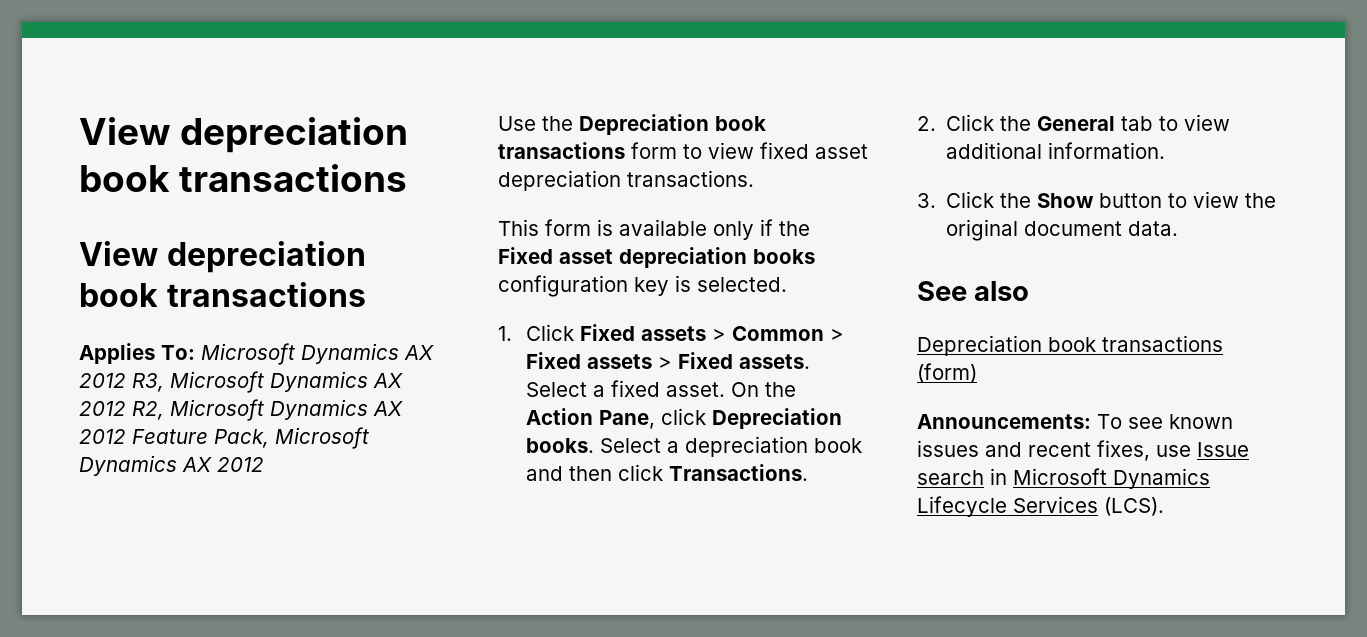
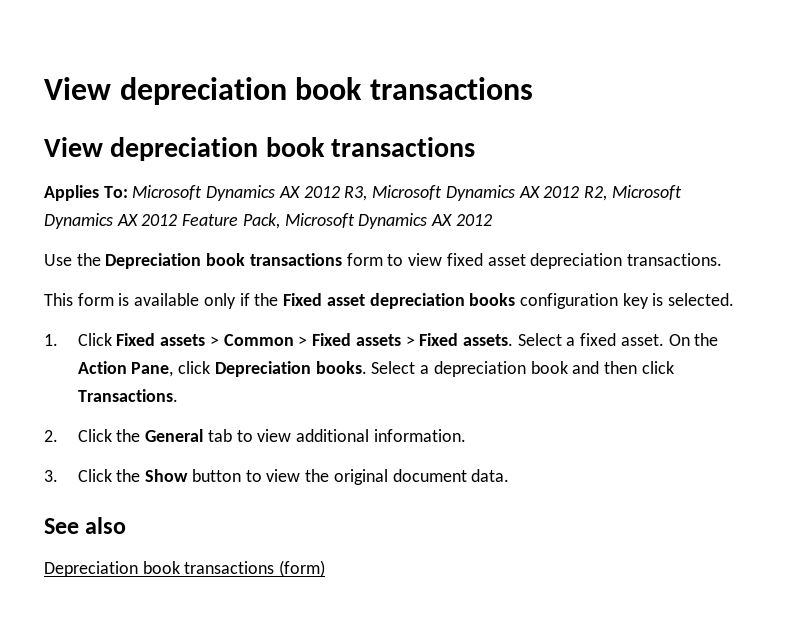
[917,414,1233,429] [917,440,1249,461] [917,468,1210,489] [917,496,1164,517] // Announcements: To see known issues and recent fixes, use Issue search in Microsoft Dynamics Lifecycle Services (LCS). -> (326, 568) none

